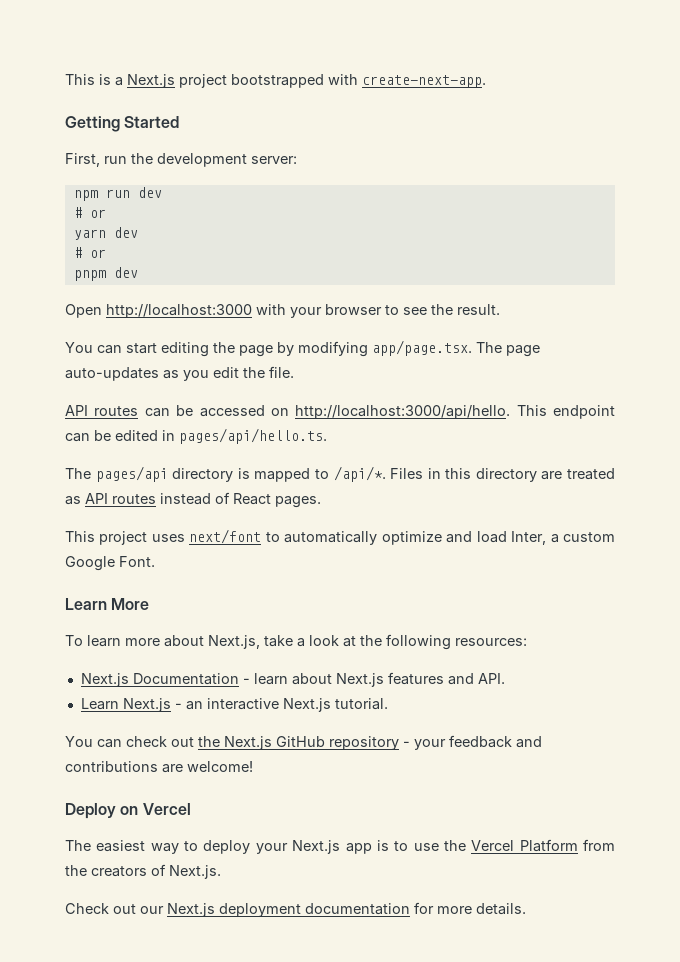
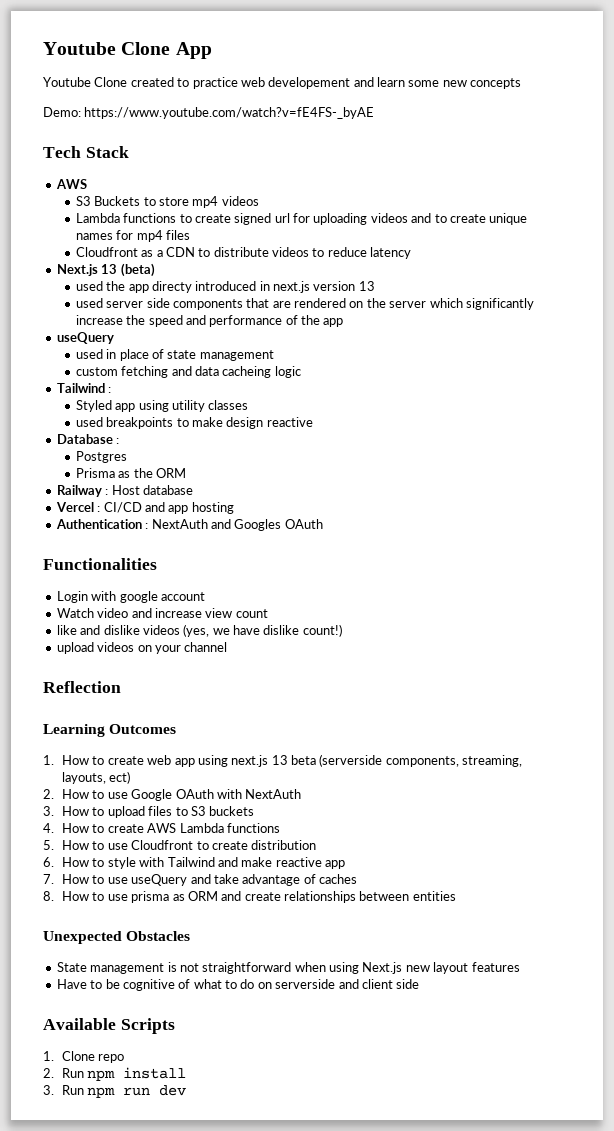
[65,74,486,88] [65,116,180,132] [65,153,297,167] [73,187,162,201] [73,207,106,218] [73,227,138,240] [73,247,106,258] [73,267,138,281] [65,304,500,318] [65,340,540,357] [65,366,294,381] [65,405,615,419] [65,428,327,444] [65,466,615,482] [65,492,321,508] [65,529,615,545] [65,556,155,571] [65,598,150,610] [65,634,527,650] [80,672,505,687] [80,698,388,712] [65,735,542,750] [65,761,253,773] [65,803,191,819] [65,839,615,854] [65,864,221,879] [65,902,526,917] This is a Next.js project bootstrapped with create-next-app. // Getting Started // First, run the development server: // npm run dev // # or // yarn dev // # or // pnpm dev // Open http://localhost:3000 with your browser to see the result. // You can start editing the page by modifying app/page.tsx. The page auto-updates as you edit the file. // API routes can be accessed on http://localhost:3000/api/hello. This endpoint can be edited in pages/api/hello.ts. // The pages/api directory is mapped to /api/*. Files in this directory are treated as API routes instead of React pages. // This project uses next/font to automatically optimize and load Inter, a custom Google Font. // Learn More // To learn more about Next.js, take a look at the following resources: // Next.js Documentation - learn about Next.js features and API. // Learn Next.js - an interactive Next.js tutorial. // You can check out the Next.js GitHub repository - your feedback and contributions are welcome! // Deploy on Vercel // The easiest way to deploy your Next.js app is to use the Vercel Platform from the creators of Next.js. // Check out our Next.js deployment documentation for more details. -> [43,42,212,59] [43,77,522,89] [43,107,375,119] [43,146,129,158] [55,179,87,189] [75,196,259,208] [75,213,528,225] [75,230,190,242] [75,247,412,259] [56,263,155,277] [75,281,375,293] [75,298,534,310] [75,315,344,327] [56,332,114,344] [75,349,274,361] [75,366,301,378] [56,383,112,393] [75,400,249,412] [75,417,313,429] [56,434,120,444] [75,451,127,463] [75,468,186,478] [56,485,193,497] [55,502,234,514] [55,519,323,531] [43,558,157,570] [56,591,205,603] [56,608,268,618] [56,624,342,637] [56,642,228,654] [43,681,121,693] [43,724,177,737] [43,754,523,767] [62,771,131,784] [43,789,302,801] [43,806,255,818] [43,823,280,833] [43,840,317,850] [43,857,346,869] [43,874,358,886] [43,891,456,903] [43,931,191,944] [56,962,520,974] [56,979,420,991] [43,1018,175,1034] [43,1051,125,1063] [43,1067,187,1081] [43,1085,187,1098] Youtube Clone App // Youtube Clone created to practice web developement and learn some new concepts // Demo: https://www.youtube.com/watch?v=fE4FS-_byAE // Tech Stack // AWS // S3 Buckets to store mp4 videos // Lambda functions to create signed url for uploading videos and to create unique names for mp4 files // Cloudfront as a CDN to distribute videos to reduce latency // Next.js 13 (beta) // used the app directy introduced in next.js version 13 // used server side components that are rendered on the server which significantly increase the speed and performance of the app // useQuery // used in place of state management // custom fetching and data cacheing logic // Tailwind : // Styled app using utility classes // used breakpoints to make design reactive // Database : // Postgres // Prisma as the ORM // Railway : Host database // Vercel : CI/CD and app hosting // Authentication : NextAuth and Googles OAuth // Functionalities // Login with google account // Watch video and increase view count // like and dislike videos (yes, we have dislike count!) // upload videos on your channel // Reflection // Learning Outcomes // 1. How to create web app using next.js 13 beta (serverside components, streaming, layouts, ect) // 2. How to use Google OAuth with NextAuth // 3. How to upload files to S3 buckets // 4. How to create AWS Lambda functions // 5. How to use Cloudfront to create distribution // 6. How to style with Tailwind and make reactive app // 7. How to use useQuery and take advantage of caches // 8. How to use prisma as ORM and create relationships between entities // Unexpected Obstacles // State management is not straightforward when using Next.js new layout features // Have to be cognitive of what to do on serverside and client side // Available Scripts // 1. Clone repo // 2. Run npm install // 3. Run npm run dev

